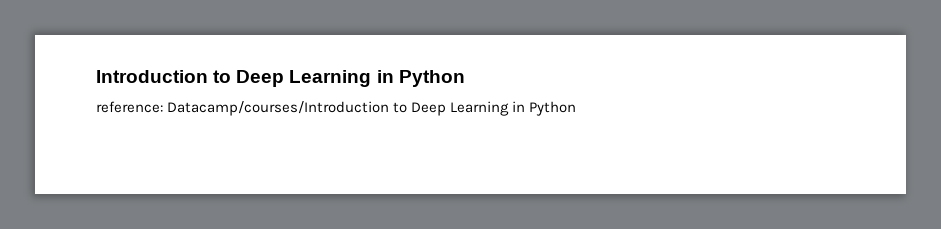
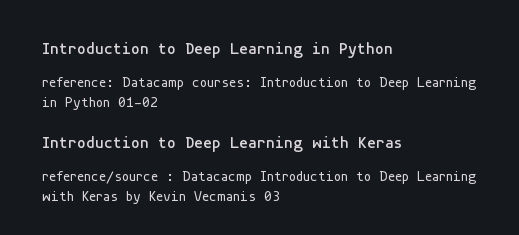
[167,101,577,116] Datacamp/courses/Introduction to Deep Learning in Python -> [122,77,476,90] [42,97,158,110] [42,136,403,152] [42,171,476,184] [42,191,280,204] Datacamp courses: Introduction to Deep Learning in Python 01-02 // Introduction to Deep Learning with Keras // reference/source : Datacacmp Introduction to Deep Learning with Keras by Kevin Vecmanis 03

